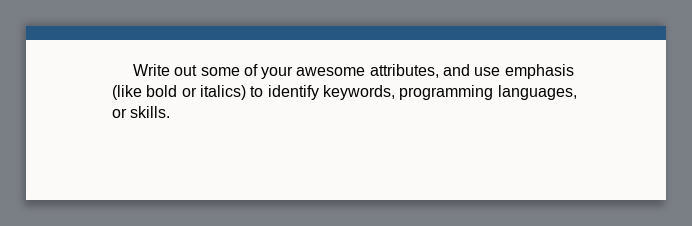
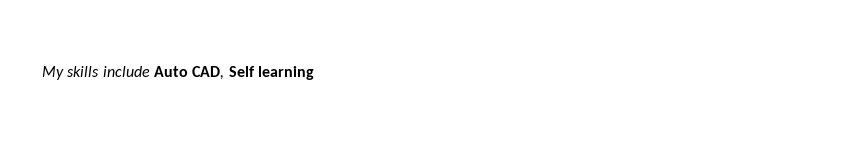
[132,64,574,79] [112,85,577,100] [112,106,171,118] Write out some of your awesome attributes, and use emphasis (like bold or italics) to identify keywords, programming languages, or skills. -> [42,66,314,80] My skills include Auto CAD, Self learning

